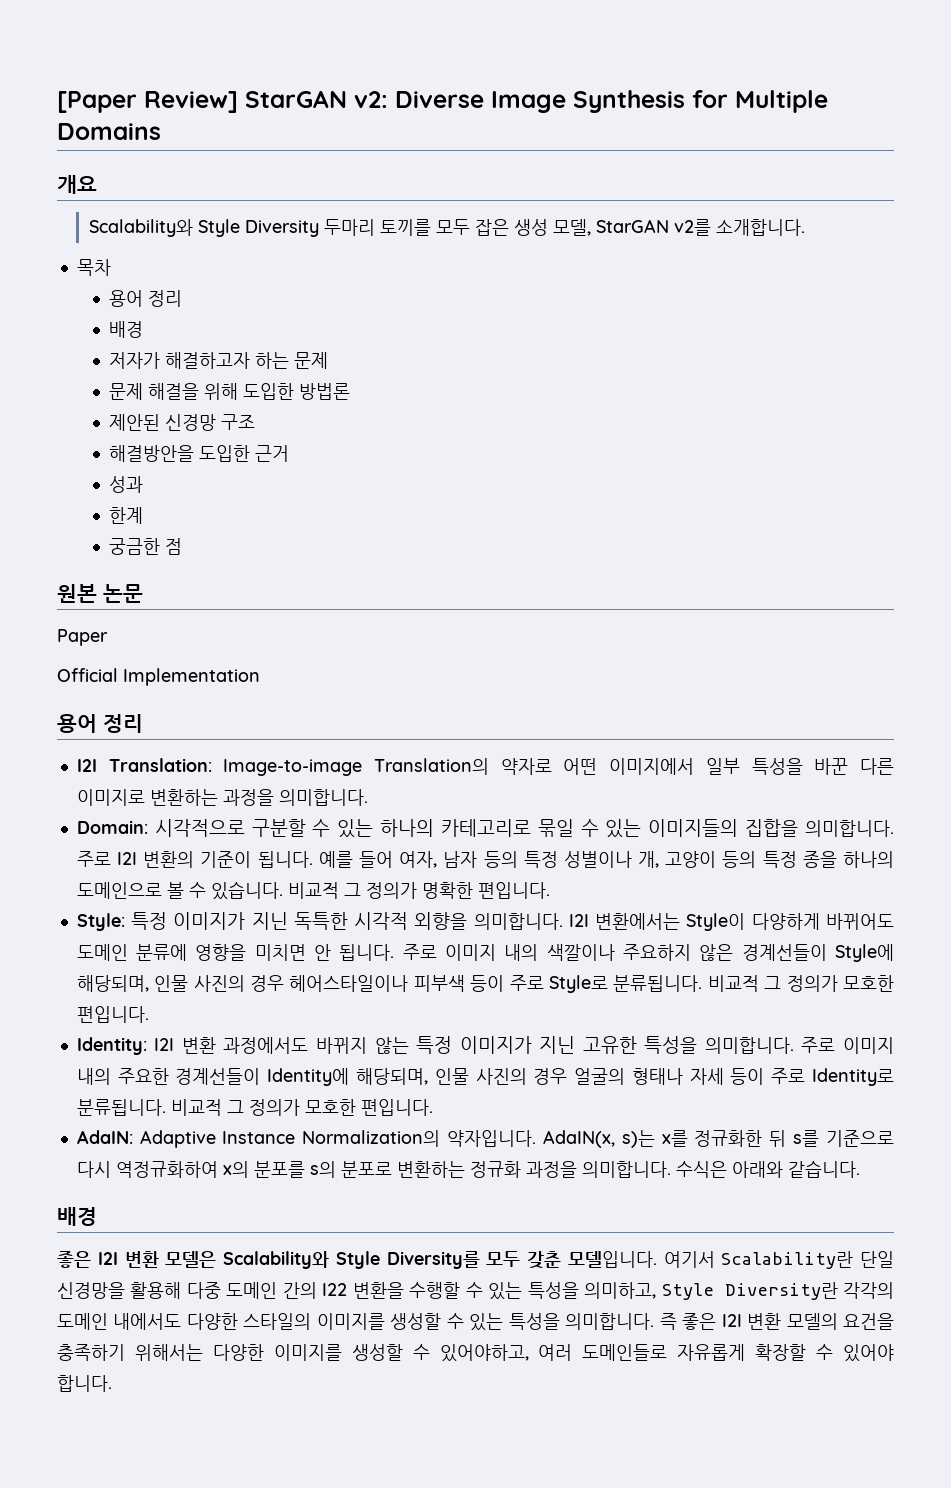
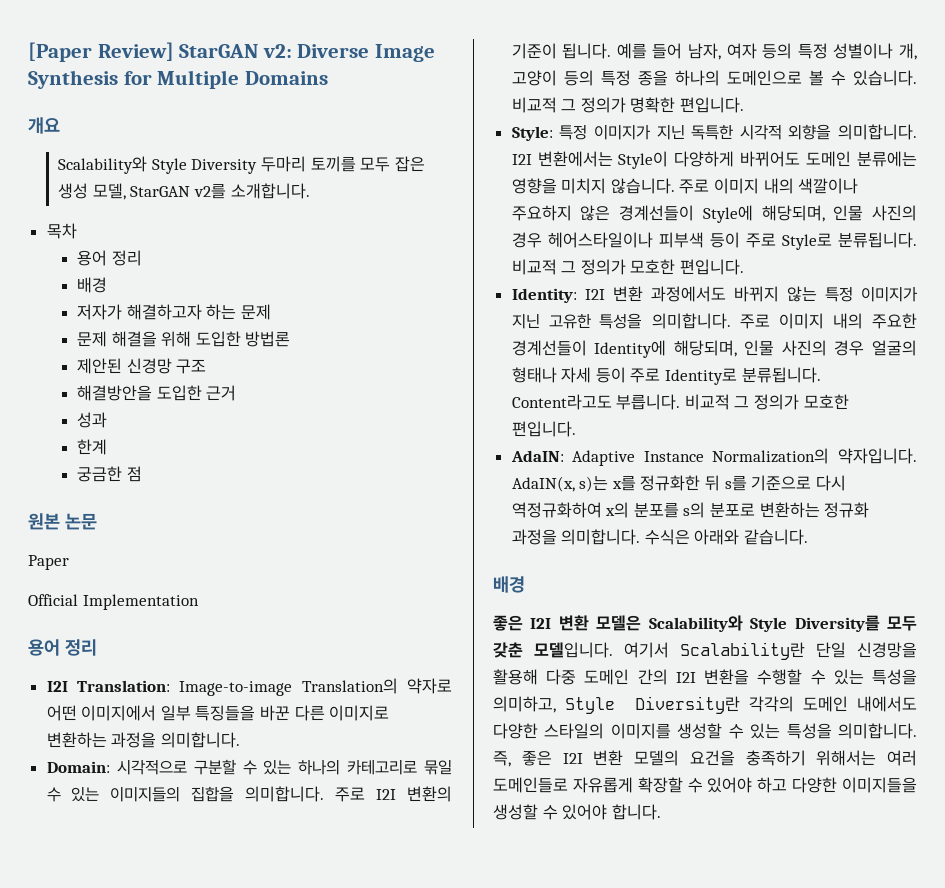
[751,758,803,775] 특성을 -> [195,705,256,721] 특징들을
[399,851,478,868] 여자, 남자 -> [688,43,757,60] 남자, 여자
[136,944,395,961] 분류에 영향을 미치면 안 됩니다. -> [857,151,917,167] [511,178,675,194] 분류에는 영향을 미치지 않습니다.
(166, 1107) none -> [511,394,681,410] Content라고도 부릅니다.
[322,1283,348,1296] I22 -> [675,672,696,683] I2I
[659,1313,677,1330] 즉 -> [493,751,511,767] 즉,
[212,1344,529,1362] 다양한 이미지를 생성할 수 있어야하고, -> (877, 758) none
(894, 1353) none -> [757,777,917,793] [493,804,608,820] 하고 다양한 이미지들을 생성할 수 있어야

